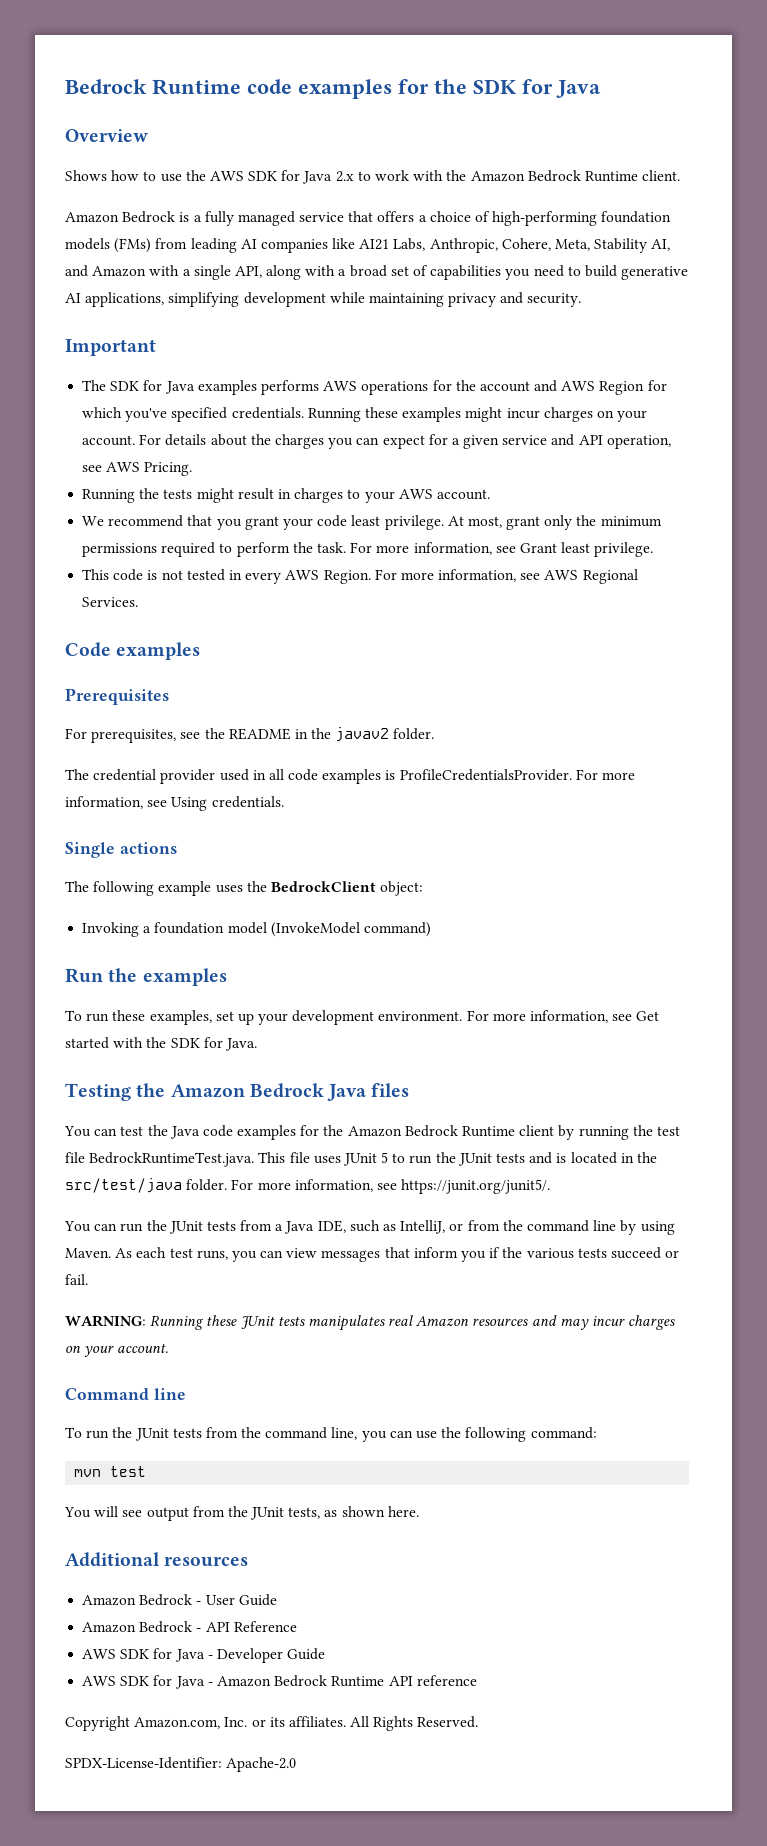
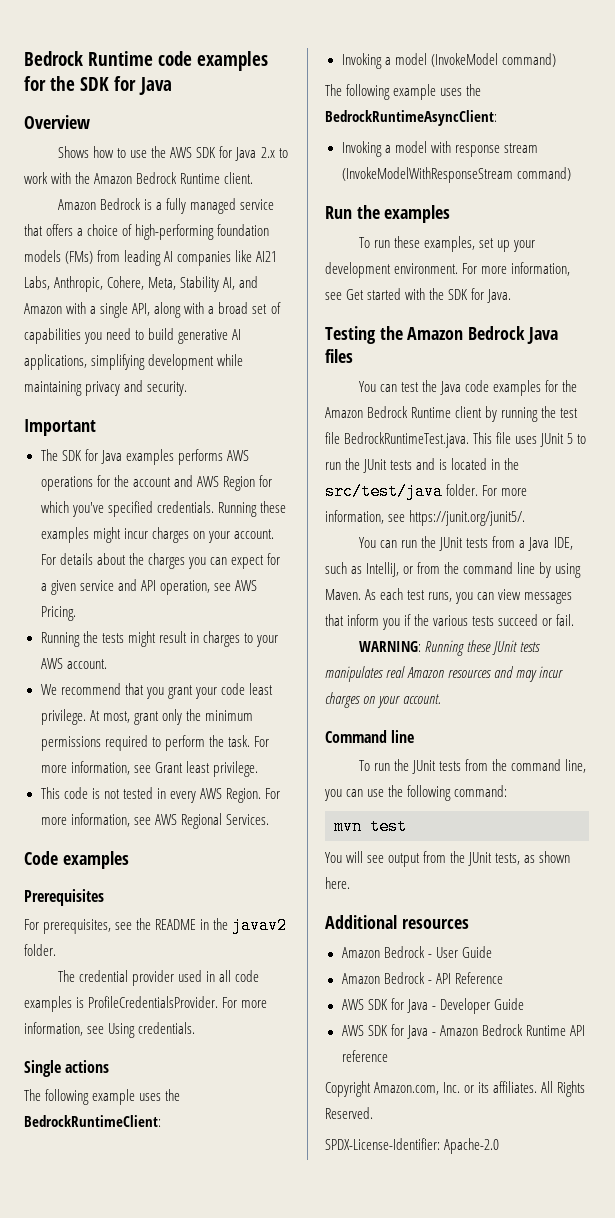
[270,881,424,896] [82,922,225,937] BedrockClient object: // Invoking a foundation -> [24,1115,161,1127] [341,53,391,69] BedrockRuntimeClient: // Invoking a
(431, 929) none -> [325,84,482,100] [325,110,497,126] [341,141,538,157] [341,167,571,183] // The following example uses the BedrockRuntimeAsyncClient: // Invoking a model with response stream (InvokeModelWithResponseStream command)

